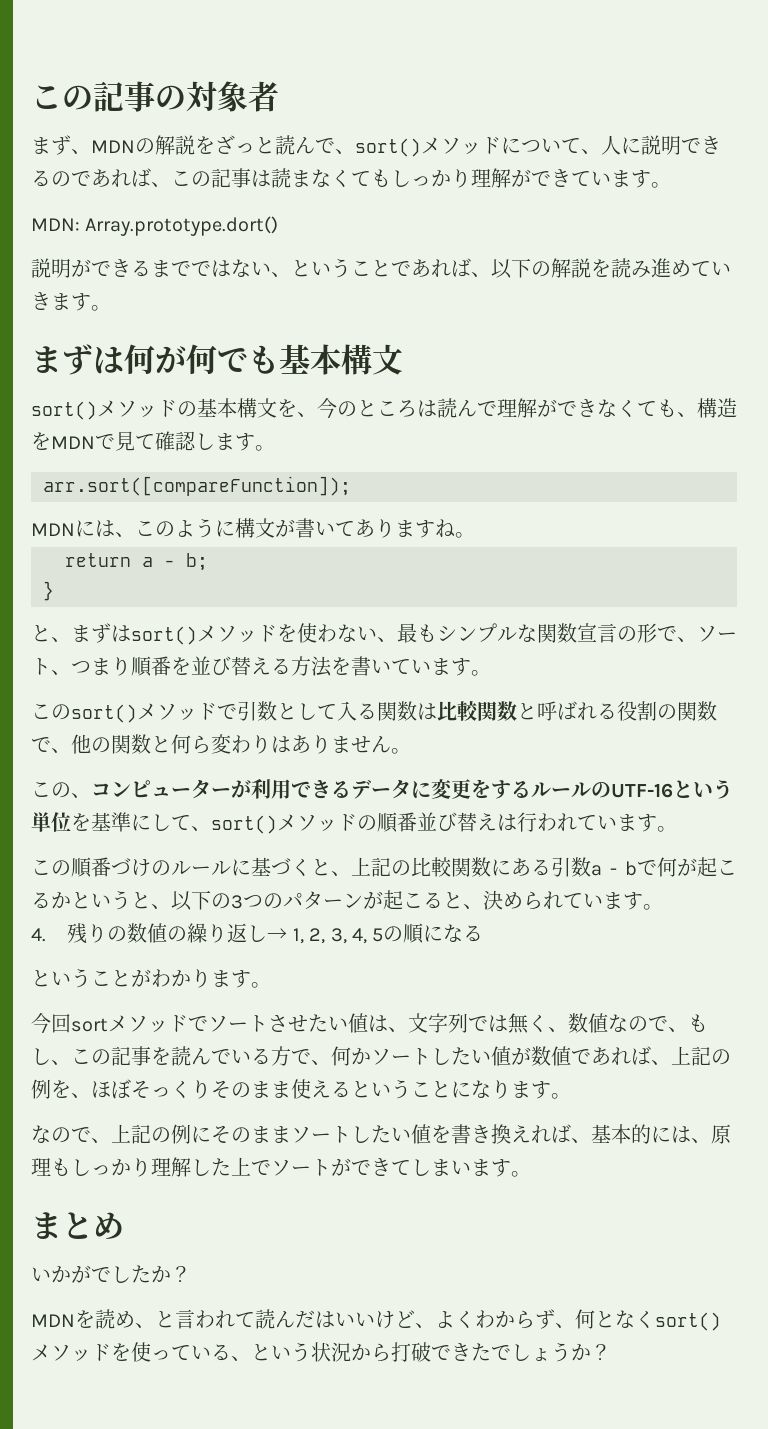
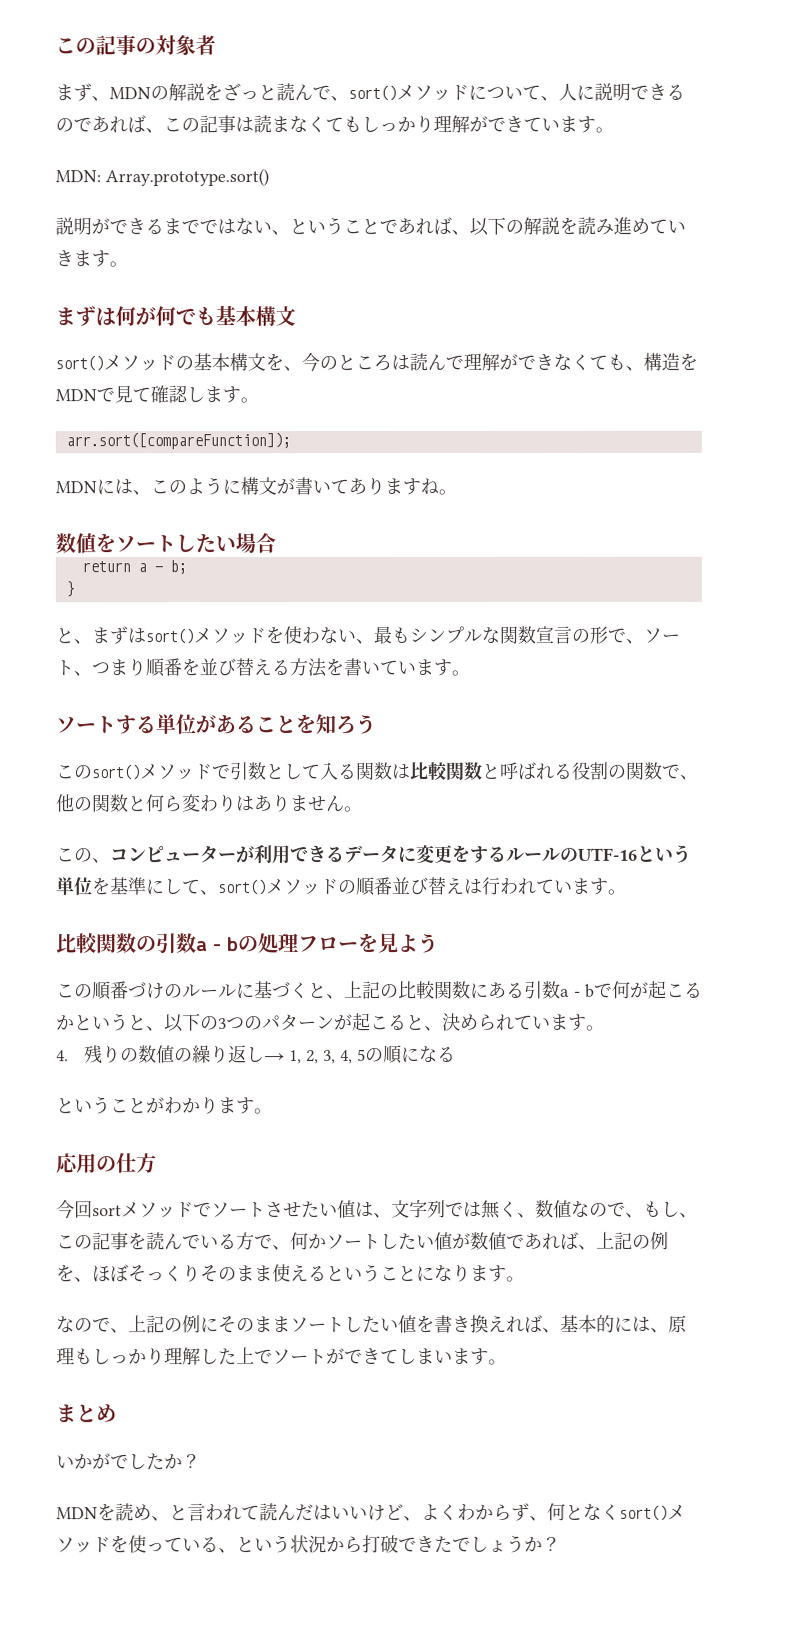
[85,216,279,236] Array.prototype.dort() -> [105,169,269,187] Array.prototype.sort()
(475, 535) none -> [55,533,276,554] // 数値をソートしたい場合
(491, 673) none -> [55,714,376,735] // ソートする単位があることを知ろう
(677, 829) none -> [56,932,439,955] // 比較関数の引数a - bの処理フローを見よう
(271, 985) none -> [56,1152,157,1174] // 応用の仕方

